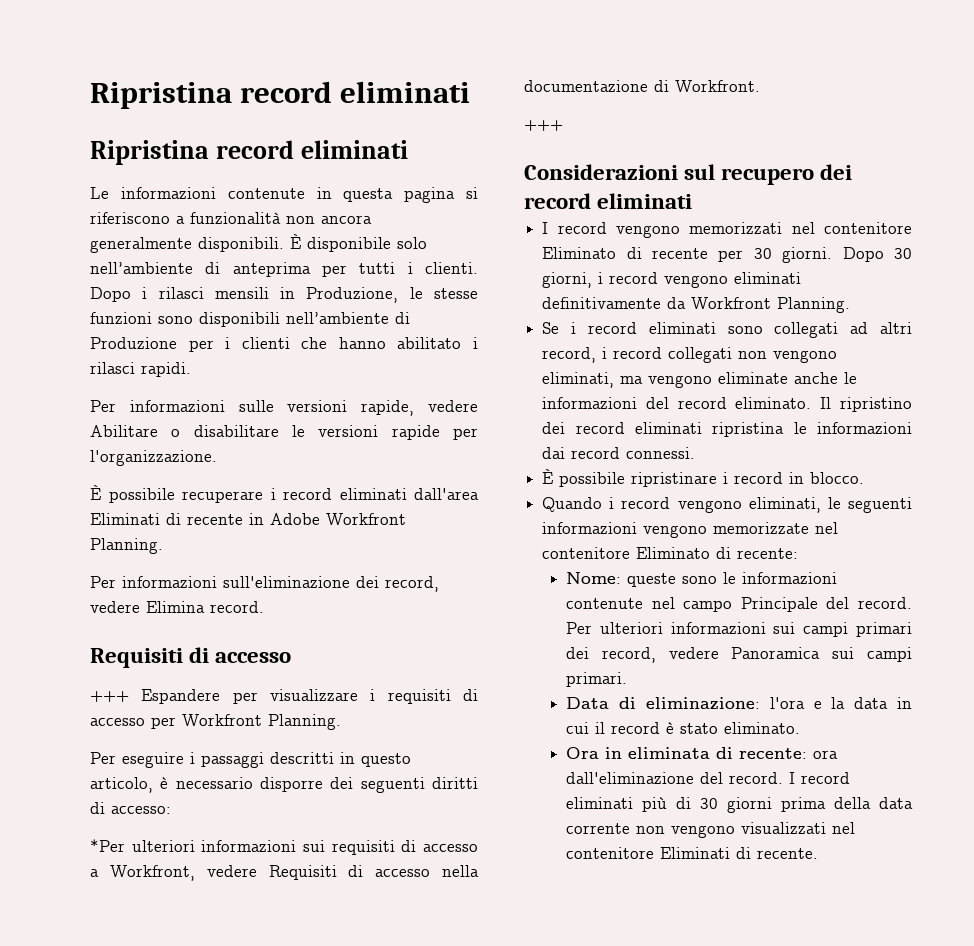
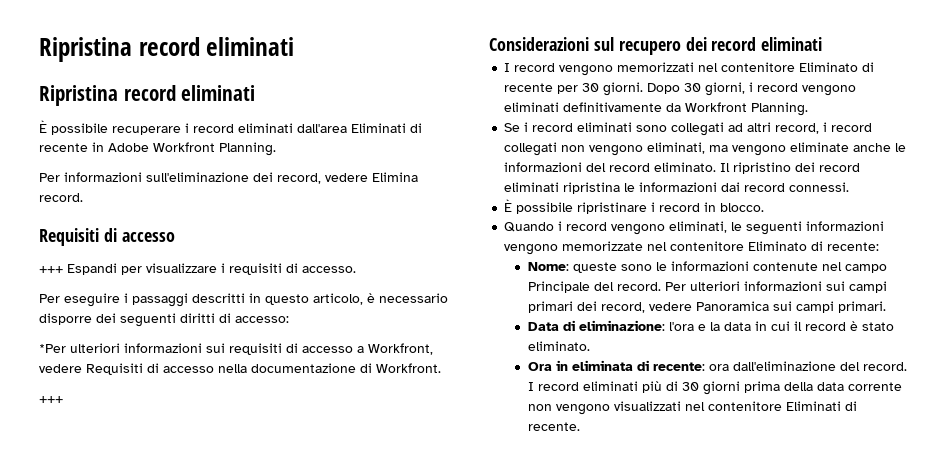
[90,187,478,203] [90,212,372,224] [90,234,427,253] [90,262,478,277] [90,287,478,303] [90,312,410,327] [90,337,478,352] [90,362,191,377] [90,400,479,416] [90,425,478,440] [90,450,217,466] // Le informazioni contenute in questa pagina si riferiscono a funzionalità non ancora generalmente disponibili. È disponibile solo nell’ambiente di anteprima per tutti i clienti. Dopo i rilasci mensili in Produzione, le stesse funzioni sono disponibili nell’ambiente di Produzione per i clienti che hanno abilitato i rilasci rapidi. // Per informazioni sulle versioni rapide, vedere Abilitare o disabilitare le versioni rapide per l'organizzazione. -> (256, 93) none
[141,689,221,704] Espandere -> [67,263,117,275] Espandi
[90,714,341,730] accesso per Workfront Planning. -> [302,266,356,273] accesso.

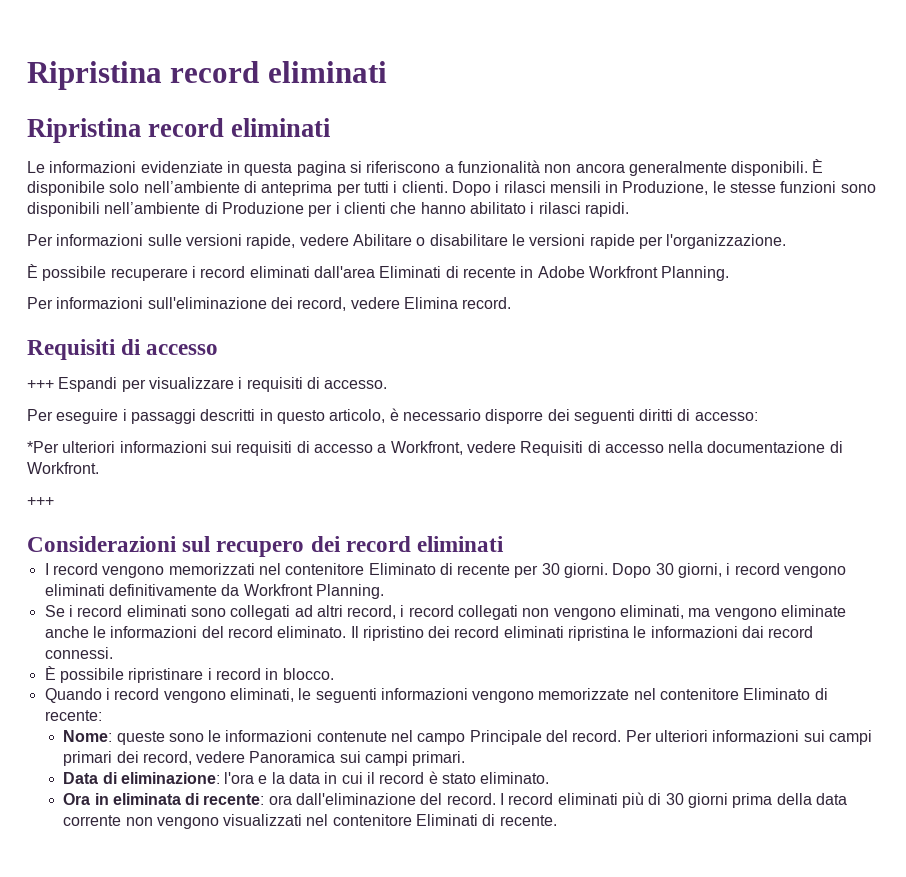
(256, 93) none -> [27,159,824,176] [27,181,876,196] [27,202,629,217] [27,234,787,249] // Le informazioni evidenziate in questa pagina si riferiscono a funzionalità non ancora generalmente disponibili. È disponibile solo nell’ambiente di anteprima per tutti i clienti. Dopo i rilasci mensili in Produzione, le stesse funzioni sono disponibili nell’ambiente di Produzione per i clienti che hanno abilitato i rilasci rapidi. // Per informazioni sulle versioni rapide, vedere Abilitare o disabilitare le versioni rapide per l'organizzazione.

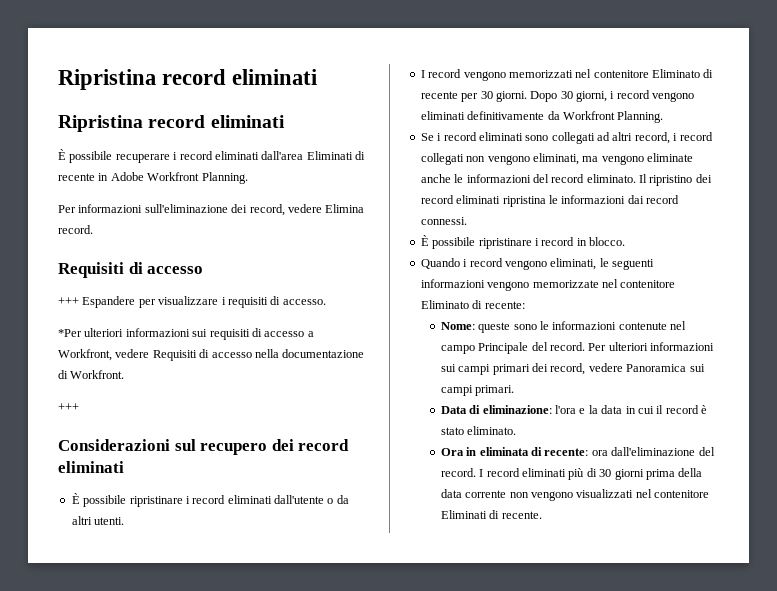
[27,159,824,176] [27,181,876,196] [27,202,629,217] [27,234,787,249] // Le informazioni evidenziate in questa pagina si riferiscono a funzionalità non ancora generalmente disponibili. È disponibile solo nell’ambiente di anteprima per tutti i clienti. Dopo i rilasci mensili in Produzione, le stesse funzioni sono disponibili nell’ambiente di Produzione per i clienti che hanno abilitato i rilasci rapidi. // Per informazioni sulle versioni rapide, vedere Abilitare o disabilitare le versioni rapide per l'organizzazione. -> (285, 121) none
[58,377,118,392] Espandi -> [82,296,136,308] Espandere
[27,408,758,424] // Per eseguire i passaggi descritti in questo articolo, è necessario disporre dei seguenti diritti di accesso: -> (326, 302) none
(505, 544) none -> [71,493,349,507] [71,516,125,525] // È possibile ripristinare i record eliminati dall'utente o da altri utenti.

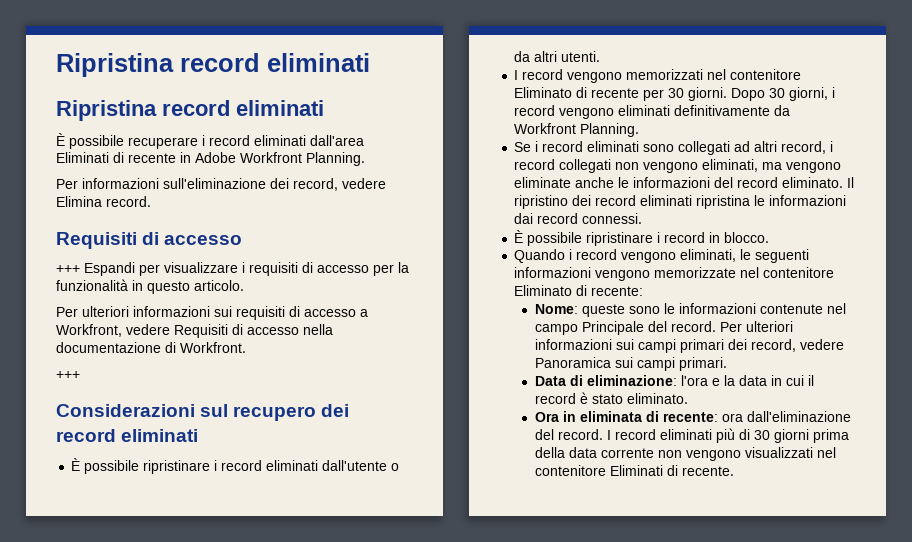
[82,296,136,308] Espandere -> [84,262,135,276] Espandi
[282,299,326,305] [58,329,82,337] accesso. // *Per -> [317,262,409,276] [56,279,244,294] [56,307,78,317] accesso per la funzionalità in questo articolo. // Per

